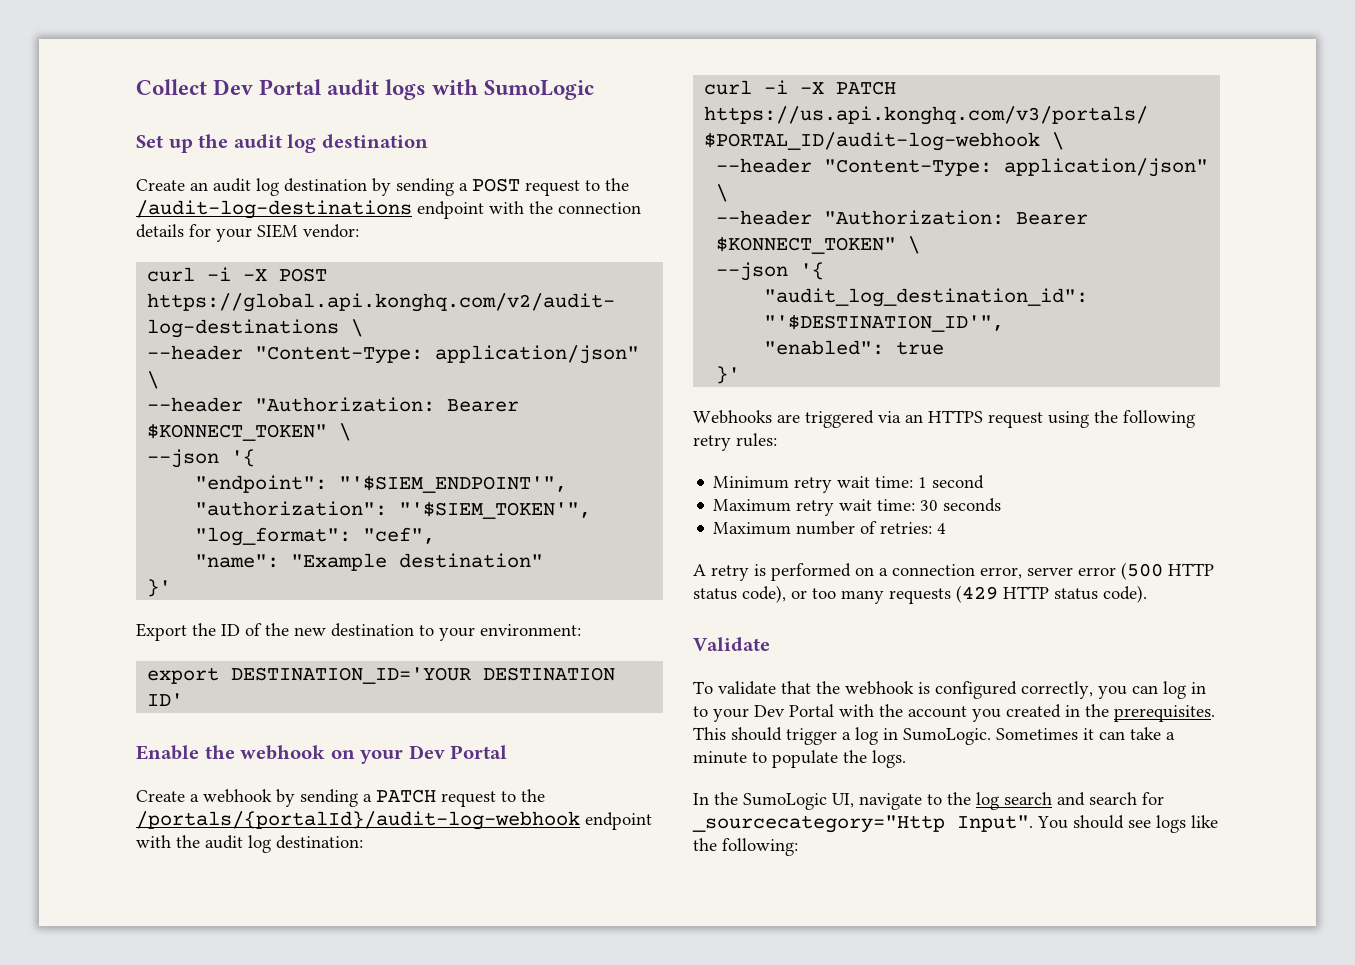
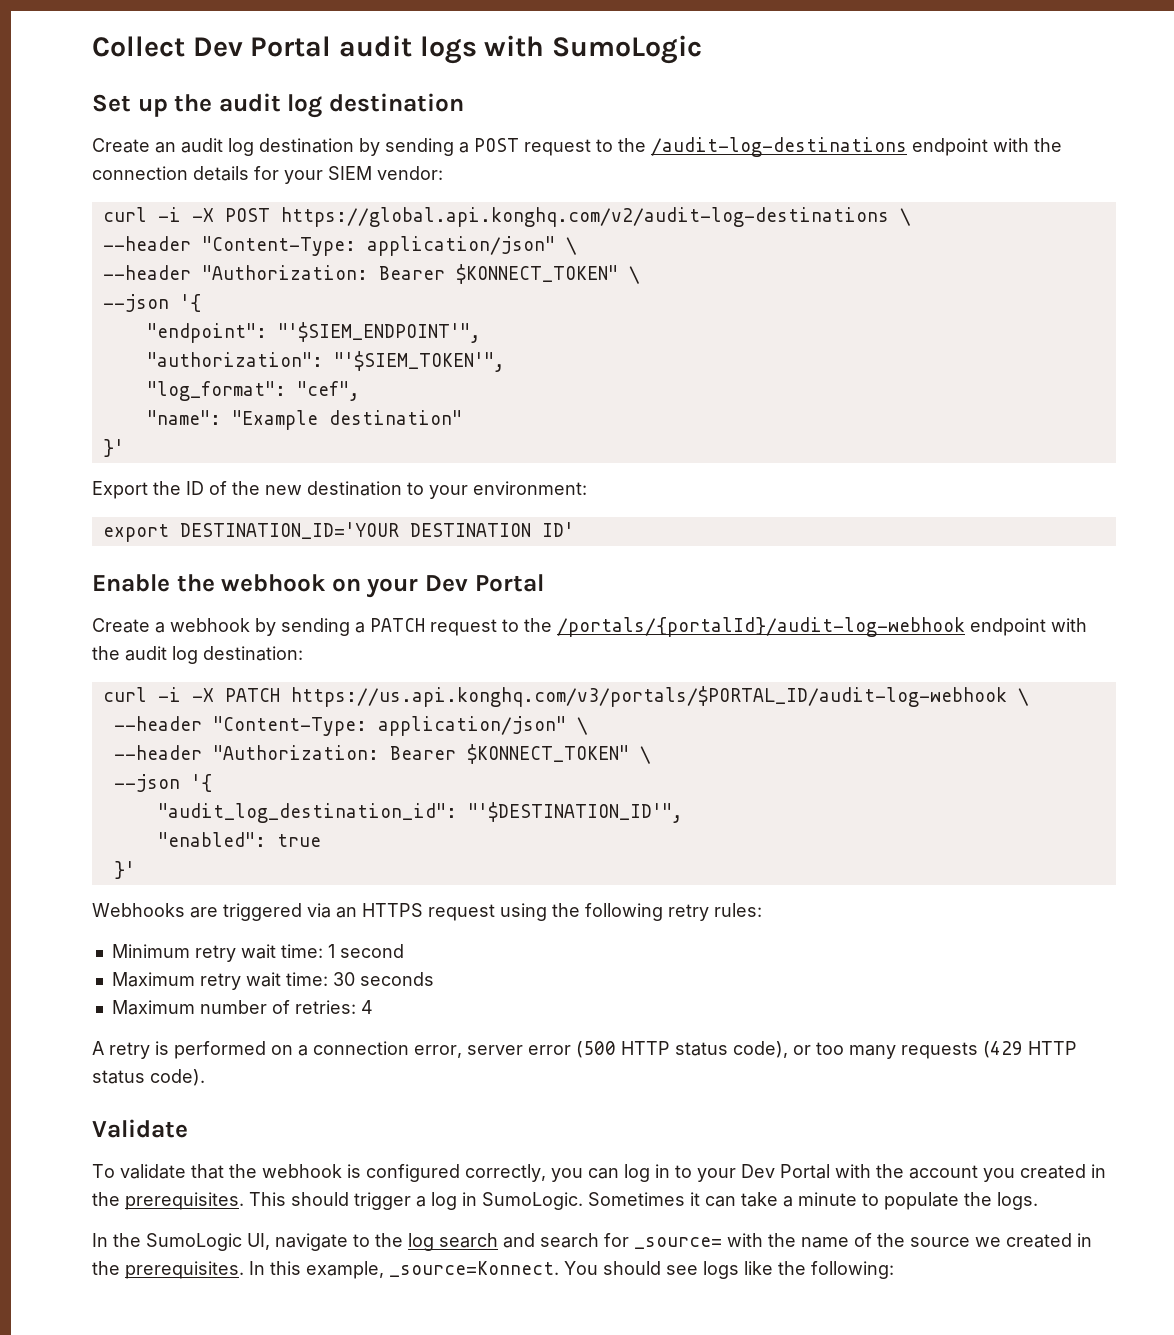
[692,815,1033,833] _sourcecategory="Http Input". -> [634,1233,1092,1249] [92,1261,559,1279] _source= with the name of the source we created in the prerequisites. In this example, _source=Konnect.

